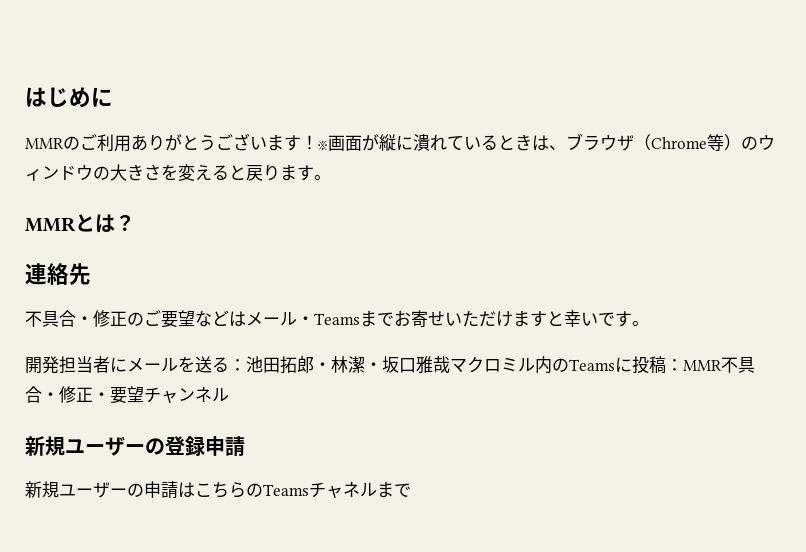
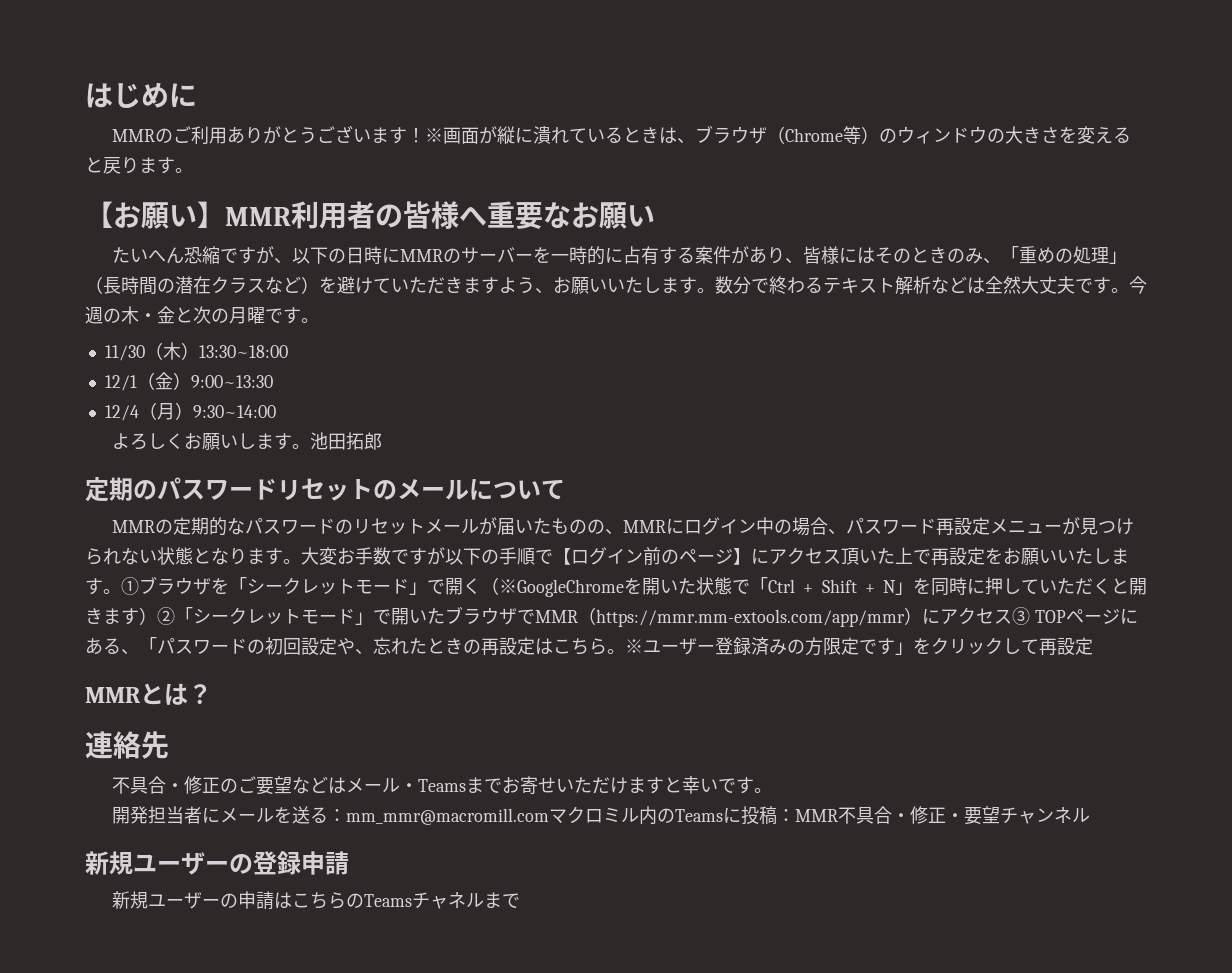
(331, 177) none -> [85,201,655,229] [111,246,1127,265] [85,276,1147,295] [85,306,319,324] [104,342,288,361] [104,372,273,391] [104,402,276,421] [111,432,382,450] [85,477,565,502] [111,517,1134,536] [85,547,1129,566] [85,576,1147,597] [85,606,1138,627] [85,637,1093,656] // 【お願い】MMR利用者の皆様へ重要なお願い // たいへん恐縮ですが、以下の日時にMMRのサーバーを一時的に占有する案件があり、皆様にはそのときのみ、「重めの処理」（長時間の潜在クラスなど）を避けていただきますよう、お願いいたします。数分で終わるテキスト解析などは全然大丈夫です。今週の木・金と次の月曜です。 // 11/30（木）13:30~18:00 // 12/1（金）9:00~13:30 // 12/4（月）9:30~14:00 // よろしくお願いします。池田拓郎 // 定期のパスワードリセットのメールについて // MMRの定期的なパスワードのリセットメールが届いたものの、MMRにログイン中の場合、パスワード再設定メニューが見つけられない状態となります。大変お手数ですが以下の手順で【ログイン前のページ】にアクセス頂いた上で再設定をお願いいたします。①ブラウザを「シークレットモード」で開く（※GoogleChromeを開いた状態で「Ctrl + Shift + N」を同時に押していただくと開きます）②「シークレットモード」で開いたブラウザでMMR（https://mmr.mm-extools.com/app/mmr）にアクセス③ TOPページにある、「パスワードの初回設定や、忘れたときの再設定はこちら。※ユーザー登録済みの方限定です」をクリックして再設定
[246,356,450,373] 池田拓郎・林潔・坂口雅哉 -> [345,808,549,825] mm_mmr@macromill.com

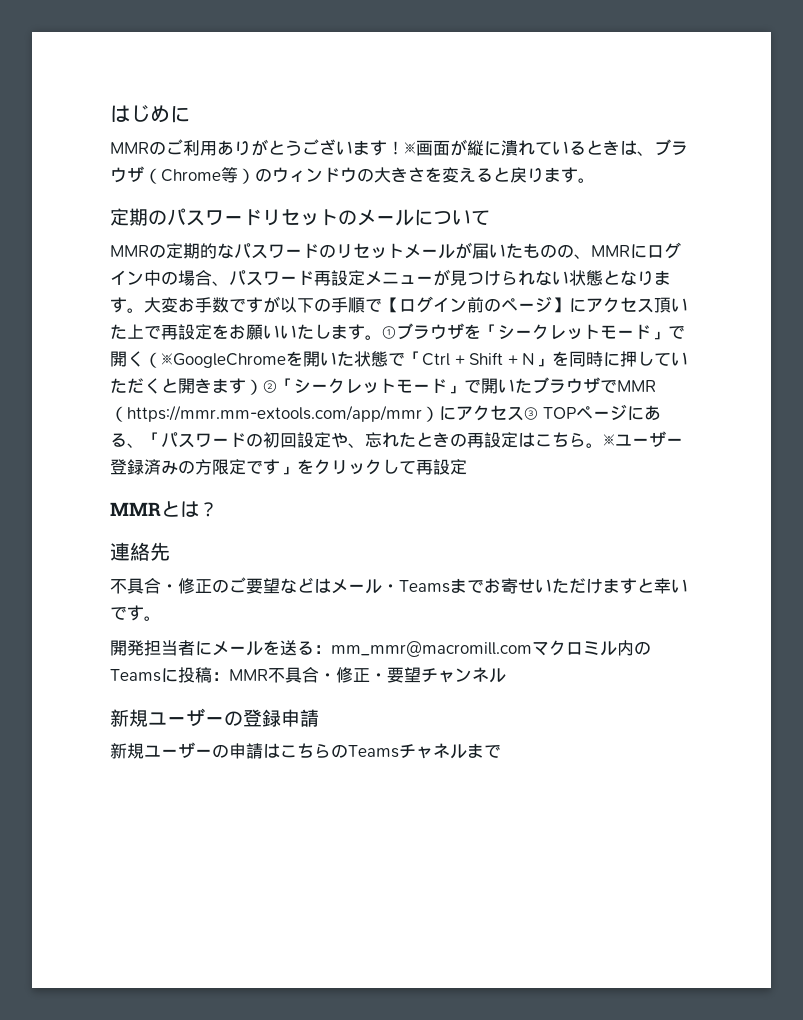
[85,201,655,229] [111,246,1127,265] [85,276,1147,295] [85,306,319,324] [104,342,288,361] [104,372,273,391] [104,402,276,421] [111,432,382,450] // 【お願い】MMR利用者の皆様へ重要なお願い // たいへん恐縮ですが、以下の日時にMMRのサーバーを一時的に占有する案件があり、皆様にはそのときのみ、「重めの処理」（長時間の潜在クラスなど）を避けていただきますよう、お願いいたします。数分で終わるテキスト解析などは全然大丈夫です。今週の木・金と次の月曜です。 // 11/30（木）13:30~18:00 // 12/1（金）9:00~13:30 // 12/4（月）9:30~14:00 // よろしくお願いします。池田拓郎 -> (595, 180) none

